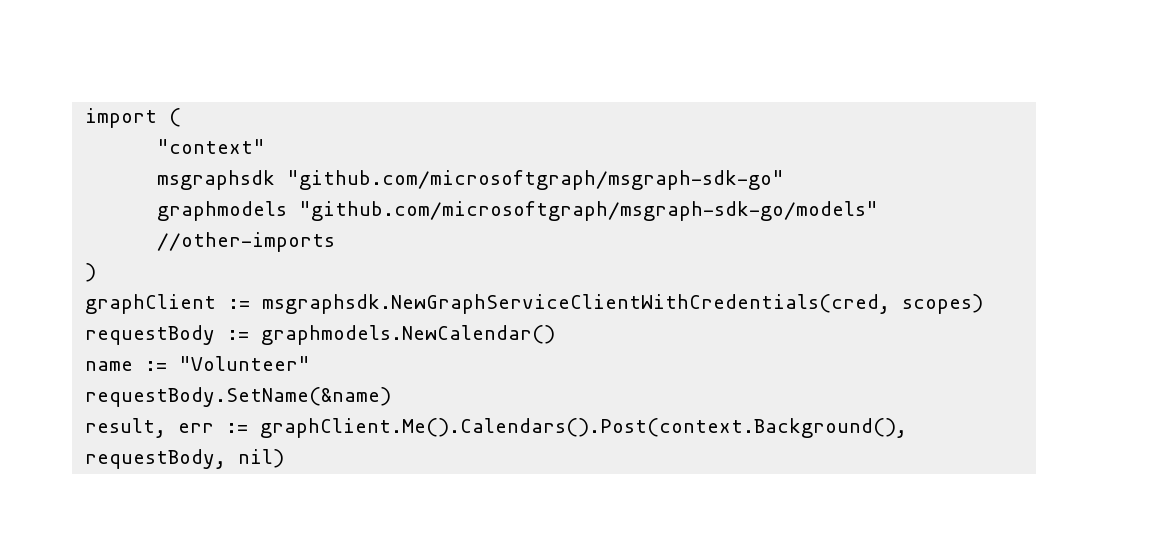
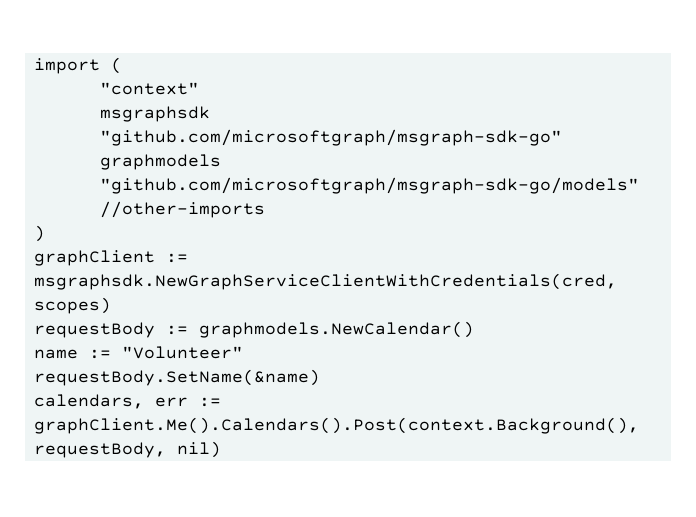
[84,418,166,438] result, -> [33,394,144,409] calendars,

